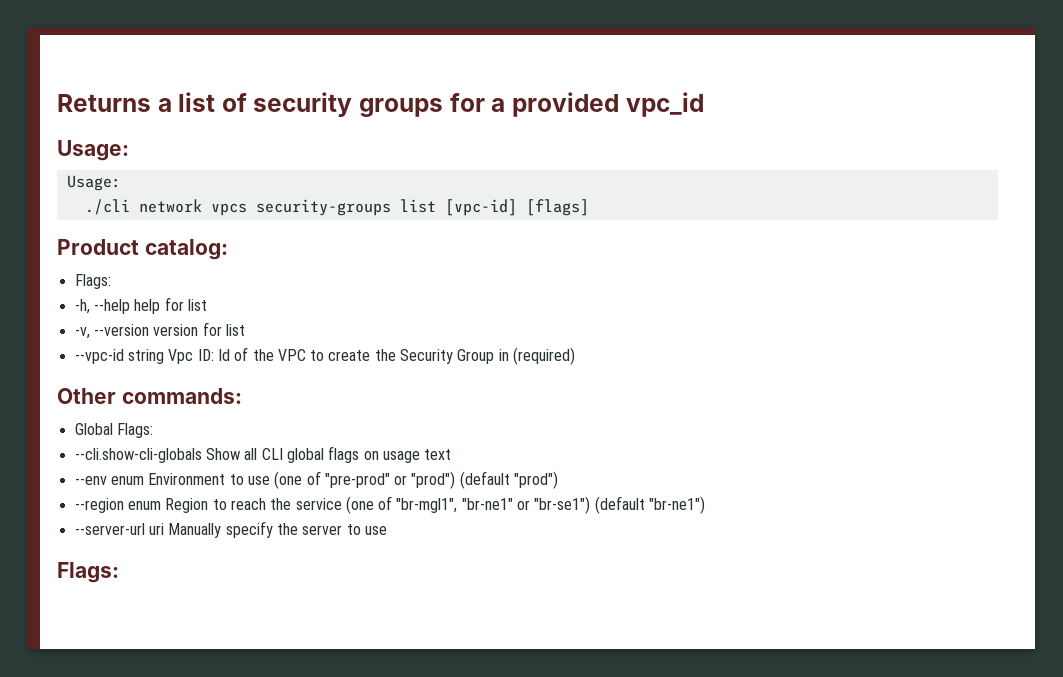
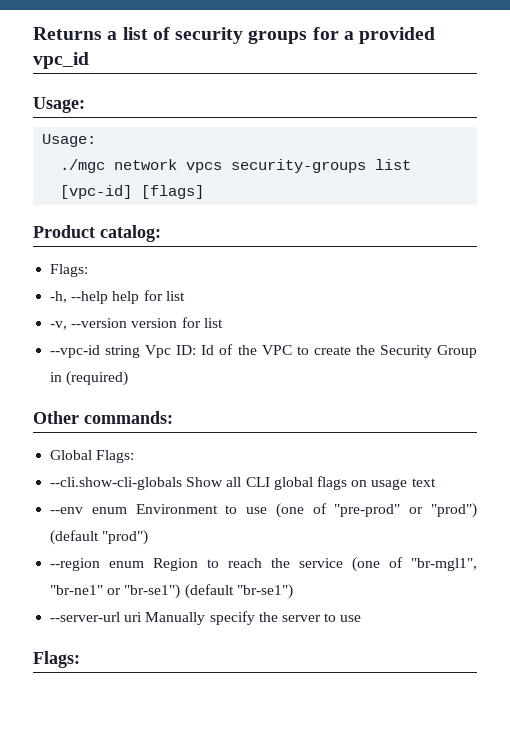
[84,199,130,215] ./cli -> [60,159,106,173] ./mgc
[649,496,706,514] "br-ne1") -> [236,584,293,599] "br-se1")

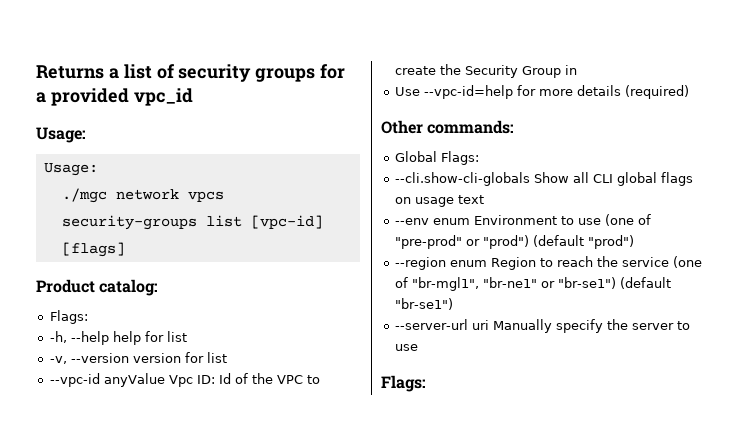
[105,345,141,358] string -> [103,373,165,387] anyValue
(63, 377) none -> [394,85,621,99] // Use --vpc-id=help for more details

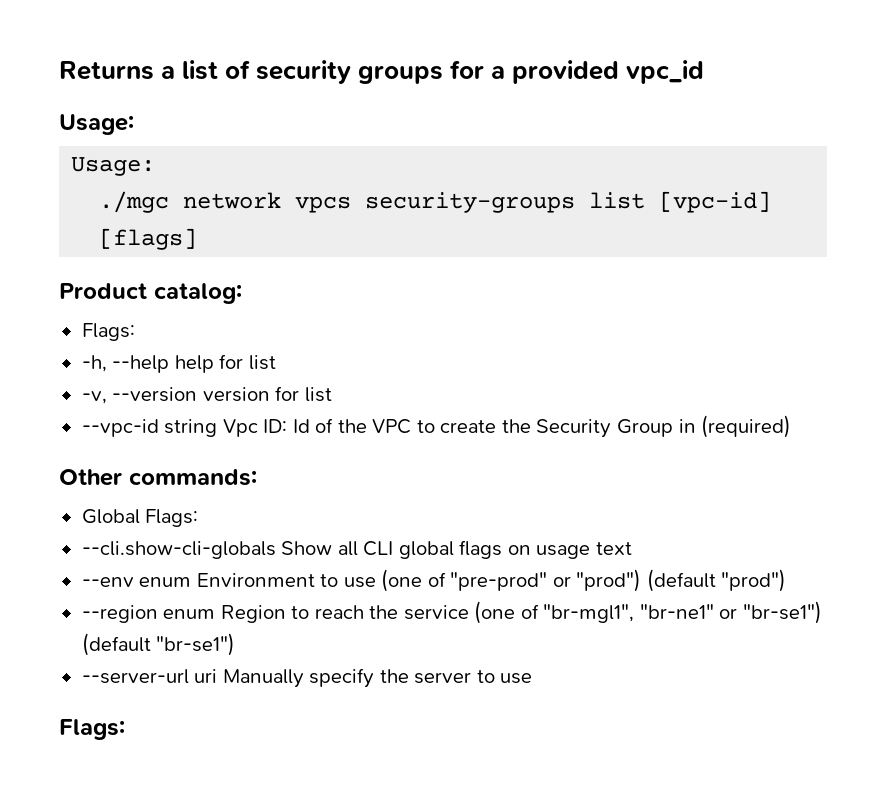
[103,373,165,387] anyValue -> [164,419,218,437] string
[394,85,621,99] // Use --vpc-id=help for more details -> (696, 426) none

